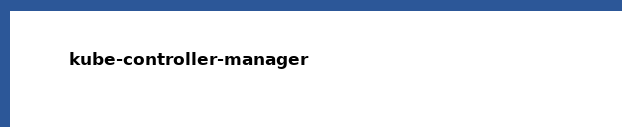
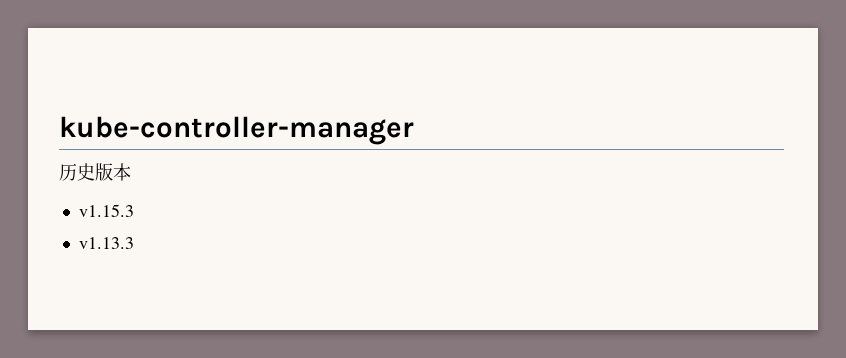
(309, 60) none -> [59,163,131,181] [78,204,134,217] [78,237,134,249] // 历史版本 // v1.15.3 // v1.13.3

